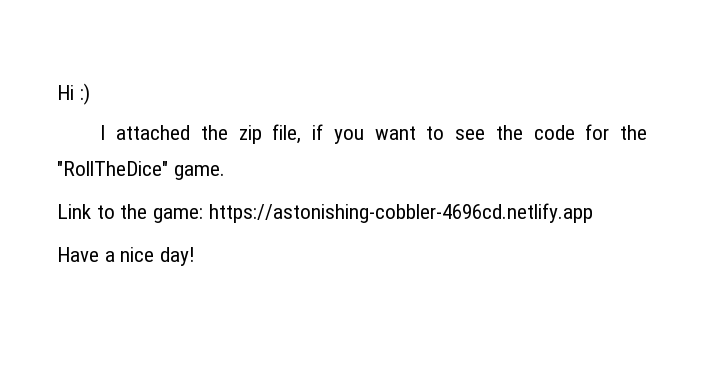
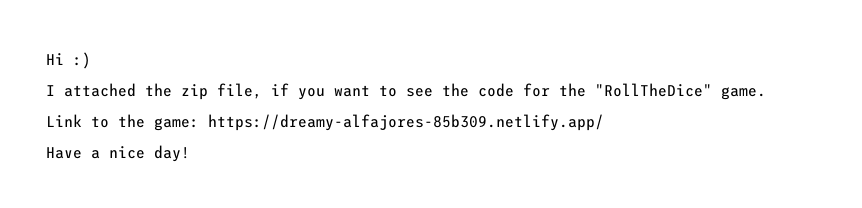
[208,203,593,223] https://astonishing-cobbler-4696cd.netlify.app -> [208,114,604,131] https://dreamy-alfajores-85b309.netlify.app/

